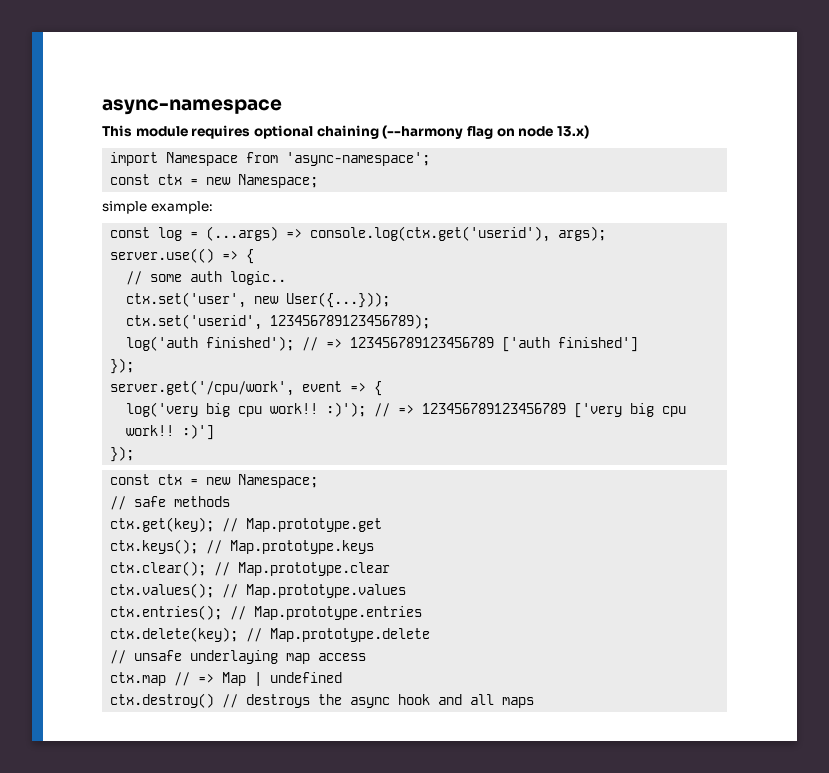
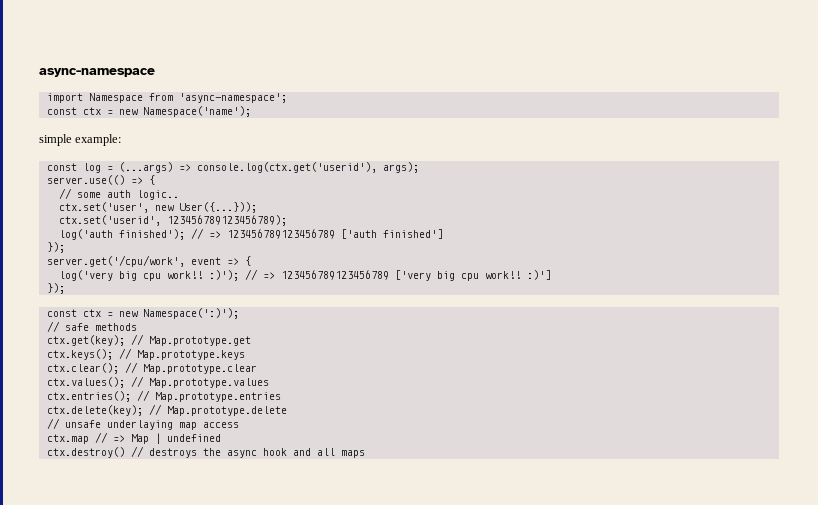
[102,125,589,139] // This module requires optional chaining (--harmony flag on node 13.x) -> (155, 72) none
[238,174,319,188] Namespace; -> [142,106,251,117] Namespace('name');
[238,474,319,488] Namespace; -> [142,308,239,319] Namespace(':)');

